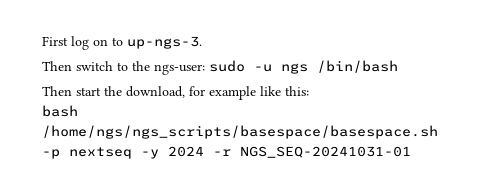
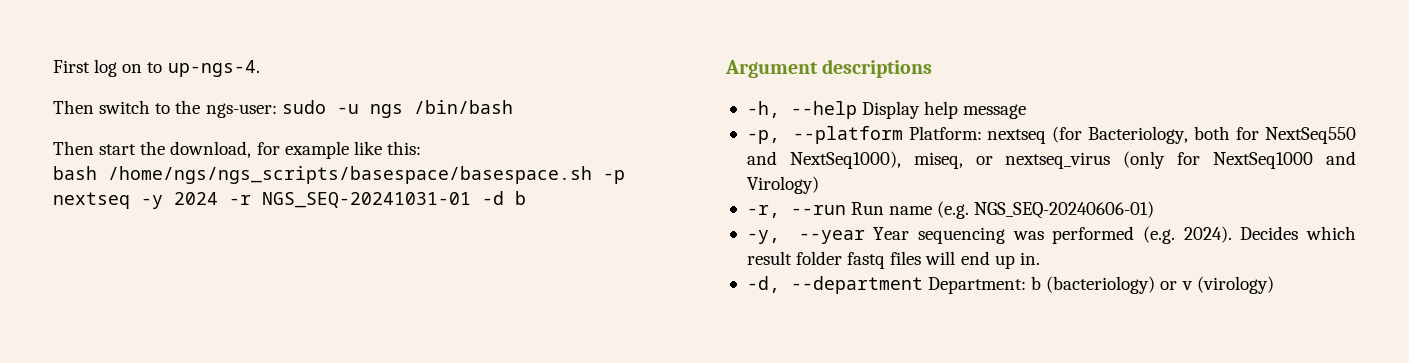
[127,36,202,49] up-ngs-3. -> [167,60,260,77] up-ngs-4.
(411, 152) none -> [482,191,526,205] [725,59,933,78] [746,101,1027,119] [746,126,1357,144] [746,151,1356,169] [746,176,819,194] [746,201,1155,219] [746,226,1356,244] [746,251,1040,269] [746,276,1274,294] -d b // Argument descriptions // -h, --help Display help message // -p, --platform Platform: nextseq (for Bacteriology, both for NextSeq550 and NextSeq1000), miseq, or nextseq_virus (only for NextSeq1000 and Virology) // -r, --run Run name (e.g. NGS_SEQ-20240606-01) // -y, --year Year sequencing was performed (e.g. 2024). Decides which result folder fastq files will end up in. // -d, --department Department: b (bacteriology) or v (virology)

